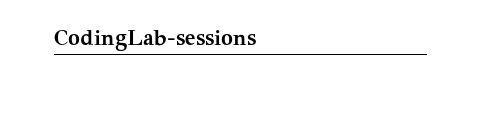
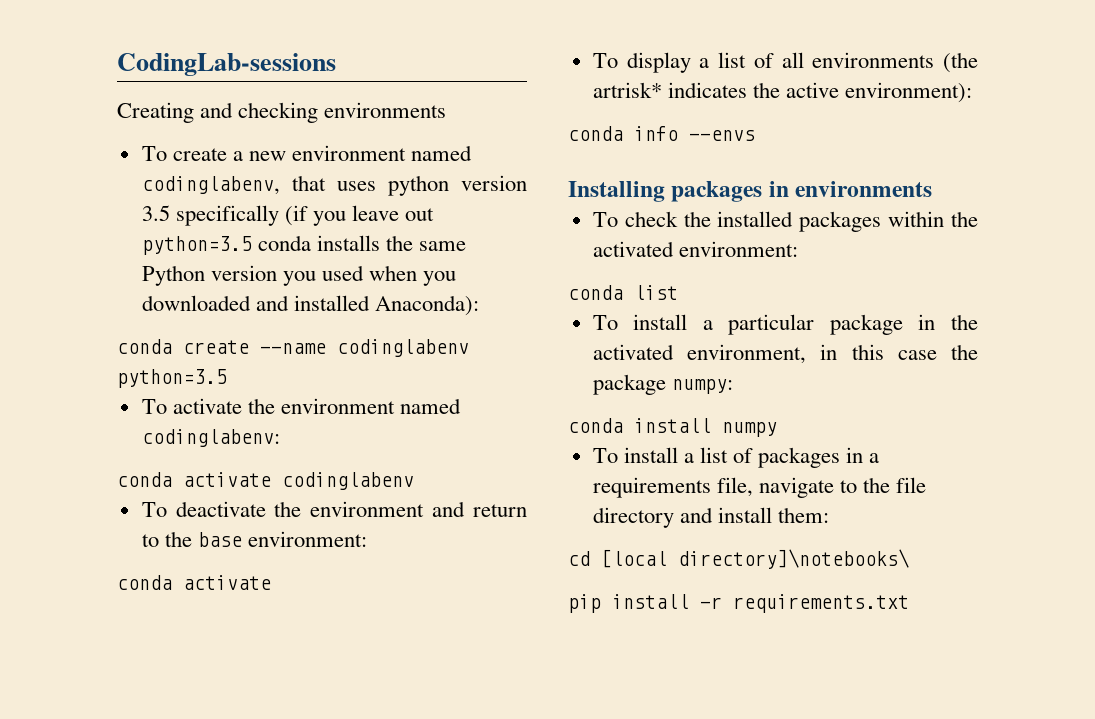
(256, 40) none -> [117,102,447,123] [141,145,473,161] [141,175,527,196] [141,205,435,226] [141,235,467,255] [141,265,457,286] [141,295,479,316] [117,339,469,357] [117,369,227,388] [141,398,462,414] [141,429,280,447] [117,472,414,490] [141,501,527,517] [141,531,367,547] [117,575,271,590] [592,52,978,73] [592,82,973,103] [568,126,755,141] [568,181,933,202] [592,211,978,232] [592,241,798,257] [568,285,678,300] [592,314,978,335] [592,344,978,364] [592,374,733,395] [568,418,777,437] [592,447,880,468] [592,477,927,498] [592,507,829,528] [568,549,909,569] [568,594,909,613] // Creating and checking environments // To create a new environment named codinglabenv, that uses python version 3.5 specifically (if you leave out python=3.5 conda installs the same Python version you used when you downloaded and installed Anaconda): // conda create --name codinglabenv python=3.5 // To activate the environment named codinglabenv: // conda activate codinglabenv // To deactivate the environment and return to the base environment: // conda activate // To display a list of all environments (the artrisk* indicates the active environment): // conda info --envs // Installing packages in environments // To check the installed packages within the activated environment: // conda list // To install a particular package in the activated environment, in this case the package numpy: // conda install numpy // To install a list of packages in a requirements file, navigate to the file directory and install them: // cd [local directory]\notebooks\ // pip install -r requirements.txt

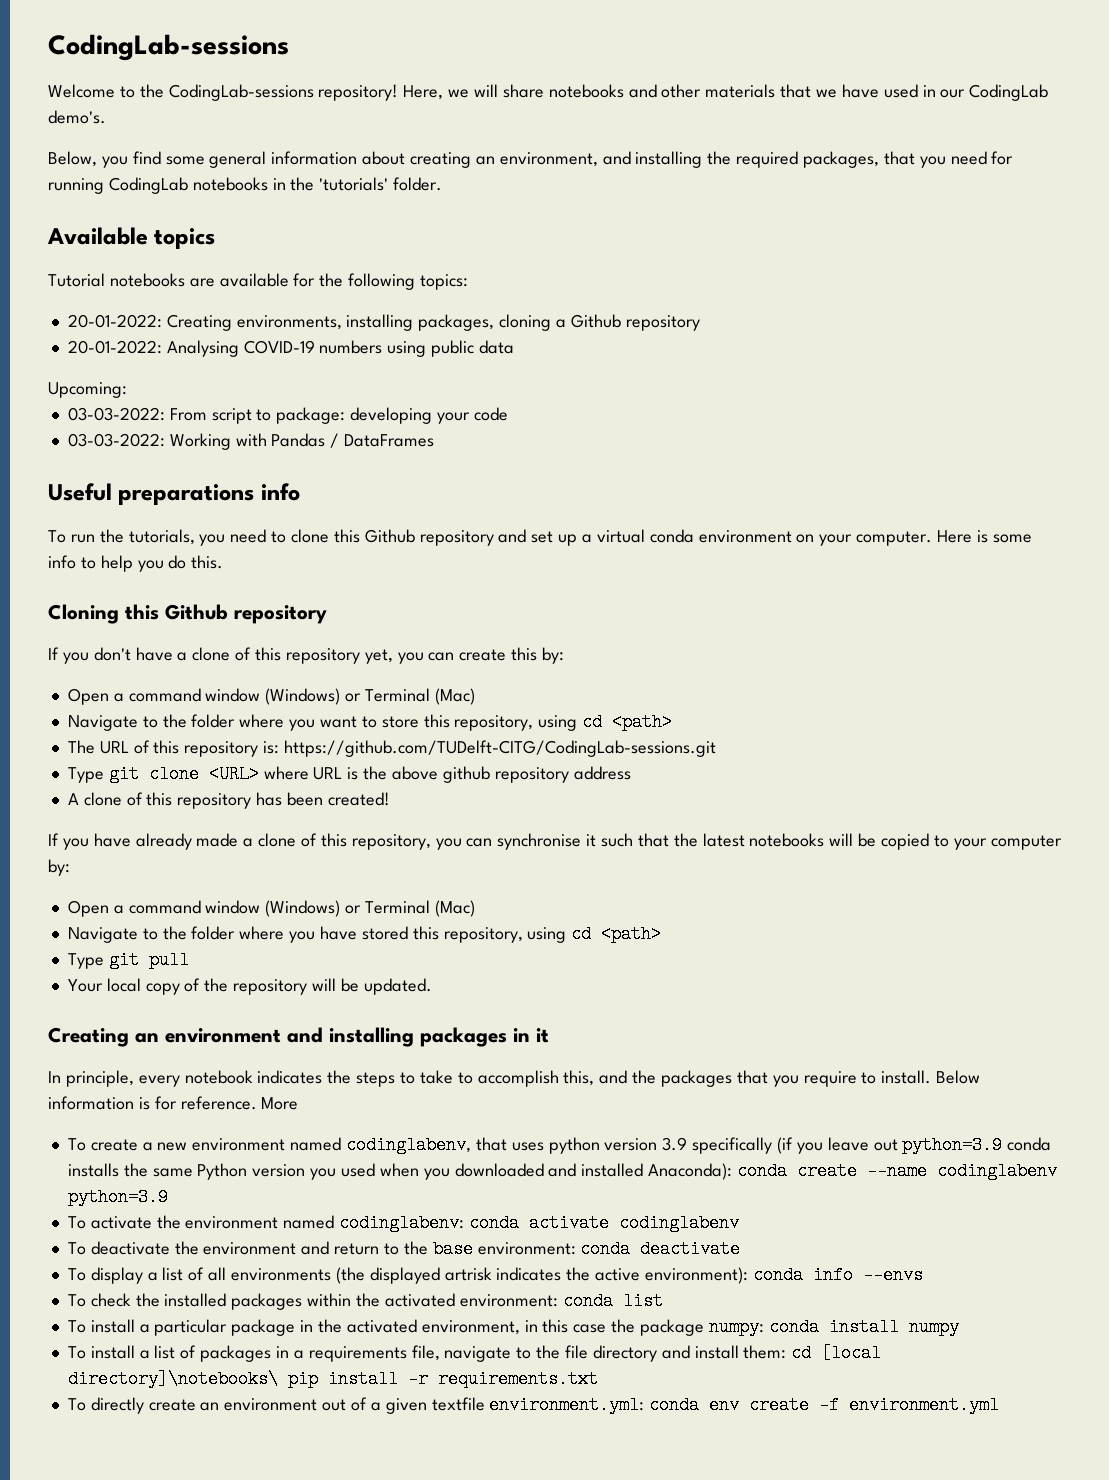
[117,102,447,123] Creating and checking environments -> [48,84,1049,101] [48,110,106,124] [48,151,1014,168] [48,177,443,194] [47,227,216,249] [48,273,469,290] [67,314,700,331] [67,340,514,357] [48,382,127,398] [67,407,508,424] [67,433,435,450] [48,483,300,505] [48,529,1032,546] [48,555,224,572] [48,604,327,624] [48,647,565,664] [67,688,475,705] [67,713,673,731] [67,740,716,757] [67,765,631,783] [67,792,390,809] [48,833,1062,850] [48,859,70,876] [67,900,475,917] [67,925,662,943] [67,951,189,969] [67,978,432,995] [48,1027,549,1047] [48,1070,981,1087] [48,1096,299,1110] Welcome to the CodingLab-sessions repository! Here, we will share notebooks and other materials that we have used in our CodingLab demo's. // Below, you find some general information about creating an environment, and installing the required packages, that you need for running CodingLab notebooks in the 'tutorials' folder. // Available topics // Tutorial notebooks are available for the following topics: // 20-01-2022: Creating environments, installing packages, cloning a Github repository // 20-01-2022: Analysing COVID-19 numbers using public data // Upcoming: // 03-03-2022: From script to package: developing your code // 03-03-2022: Working with Pandas / DataFrames // Useful preparations info // To run the tutorials, you need to clone this Github repository and set up a virtual conda environment on your computer. Here is some info to help you do this. // Cloning this Github repository // If you don't have a clone of this repository yet, you can create this by: // Open a command window (Windows) or Terminal (Mac) // Navigate to the folder where you want to store this repository, using cd <path> // The URL of this repository is: https://github.com/TUDelft-CITG/CodingLab-sessions.git // Type git clone <URL> where URL is the above github repository address // A clone of this repository has been created! // If you have already made a clone of this repository, you can synchronise it such that the latest notebooks will be copied to your computer by: // Open a command window (Windows) or Terminal (Mac) // Navigate to the folder where you have stored this repository, using cd <path> // Type git pull // Your local copy of the repository will be updated. // Creating an environment and installing packages in it // In principle, every notebook indicates the steps to take to accomplish this, and the packages that you require to install. Below information is for reference. More
[141,205,170,221] 3.5 -> [662,1137,688,1151] 3.9
[141,236,252,255] python=3.5 -> [902,1136,1003,1154] python=3.9
(479, 305) // -> (733, 1171) none
[117,369,227,388] python=3.5 -> [67,1188,168,1206] python=3.9
(280, 438) // -> (465, 1223) none
[117,575,271,590] // conda activate -> [580,1240,741,1258] conda deactivate
[592,82,662,98] artrisk* -> [369,1267,492,1284] displayed artrisk
(973, 92) // -> (748, 1275) none
[568,181,933,202] // Installing packages in environments -> (923, 1275) none
(798, 249) // -> (558, 1300) none
(733, 386) // -> (764, 1327) none
(829, 515) // -> (787, 1352) none
(909, 559) // -> (278, 1379) none
(909, 603) none -> [67,1396,1000,1414] // To directly create an environment out of a given textfile environment.yml: conda env create -f environment.yml

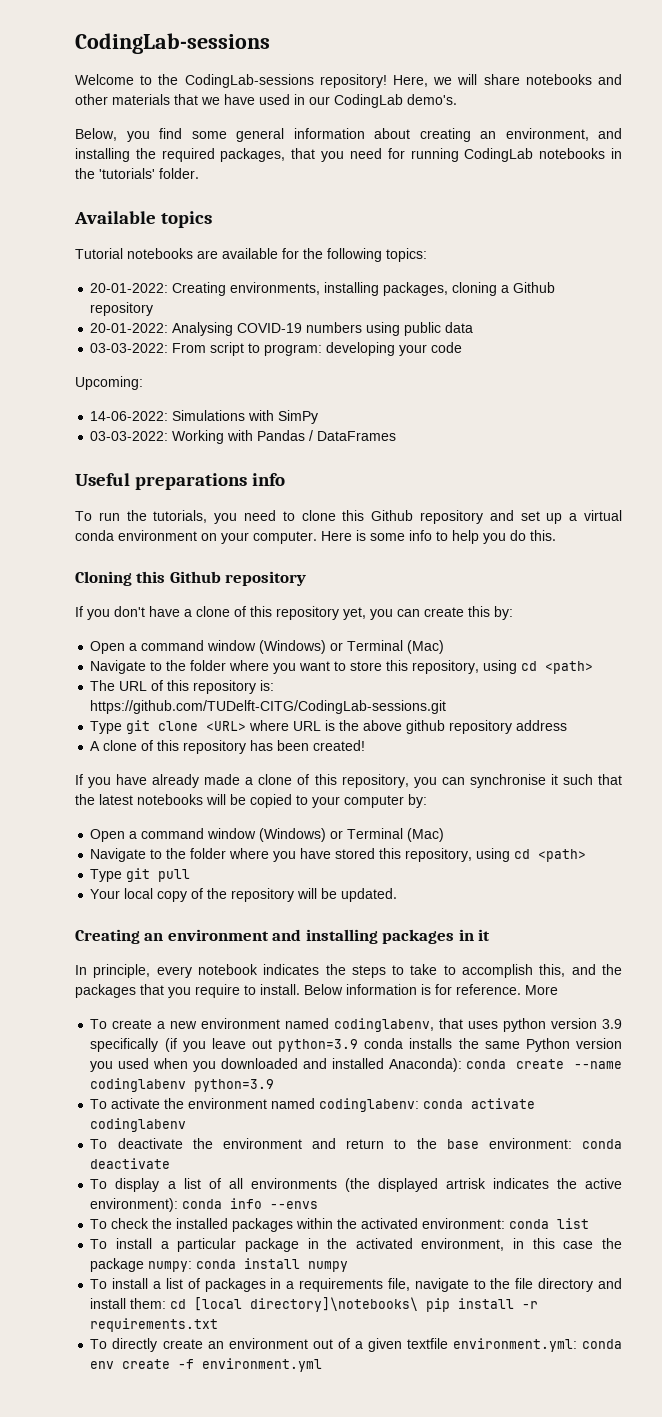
[48,382,127,398] // Upcoming: -> (474, 327) none
[276,407,346,424] package: -> [264,344,323,356] program:
(508, 414) none -> [75,376,143,390] [90,410,319,424] // Upcoming: // 14-06-2022: Simulations with SimPy

